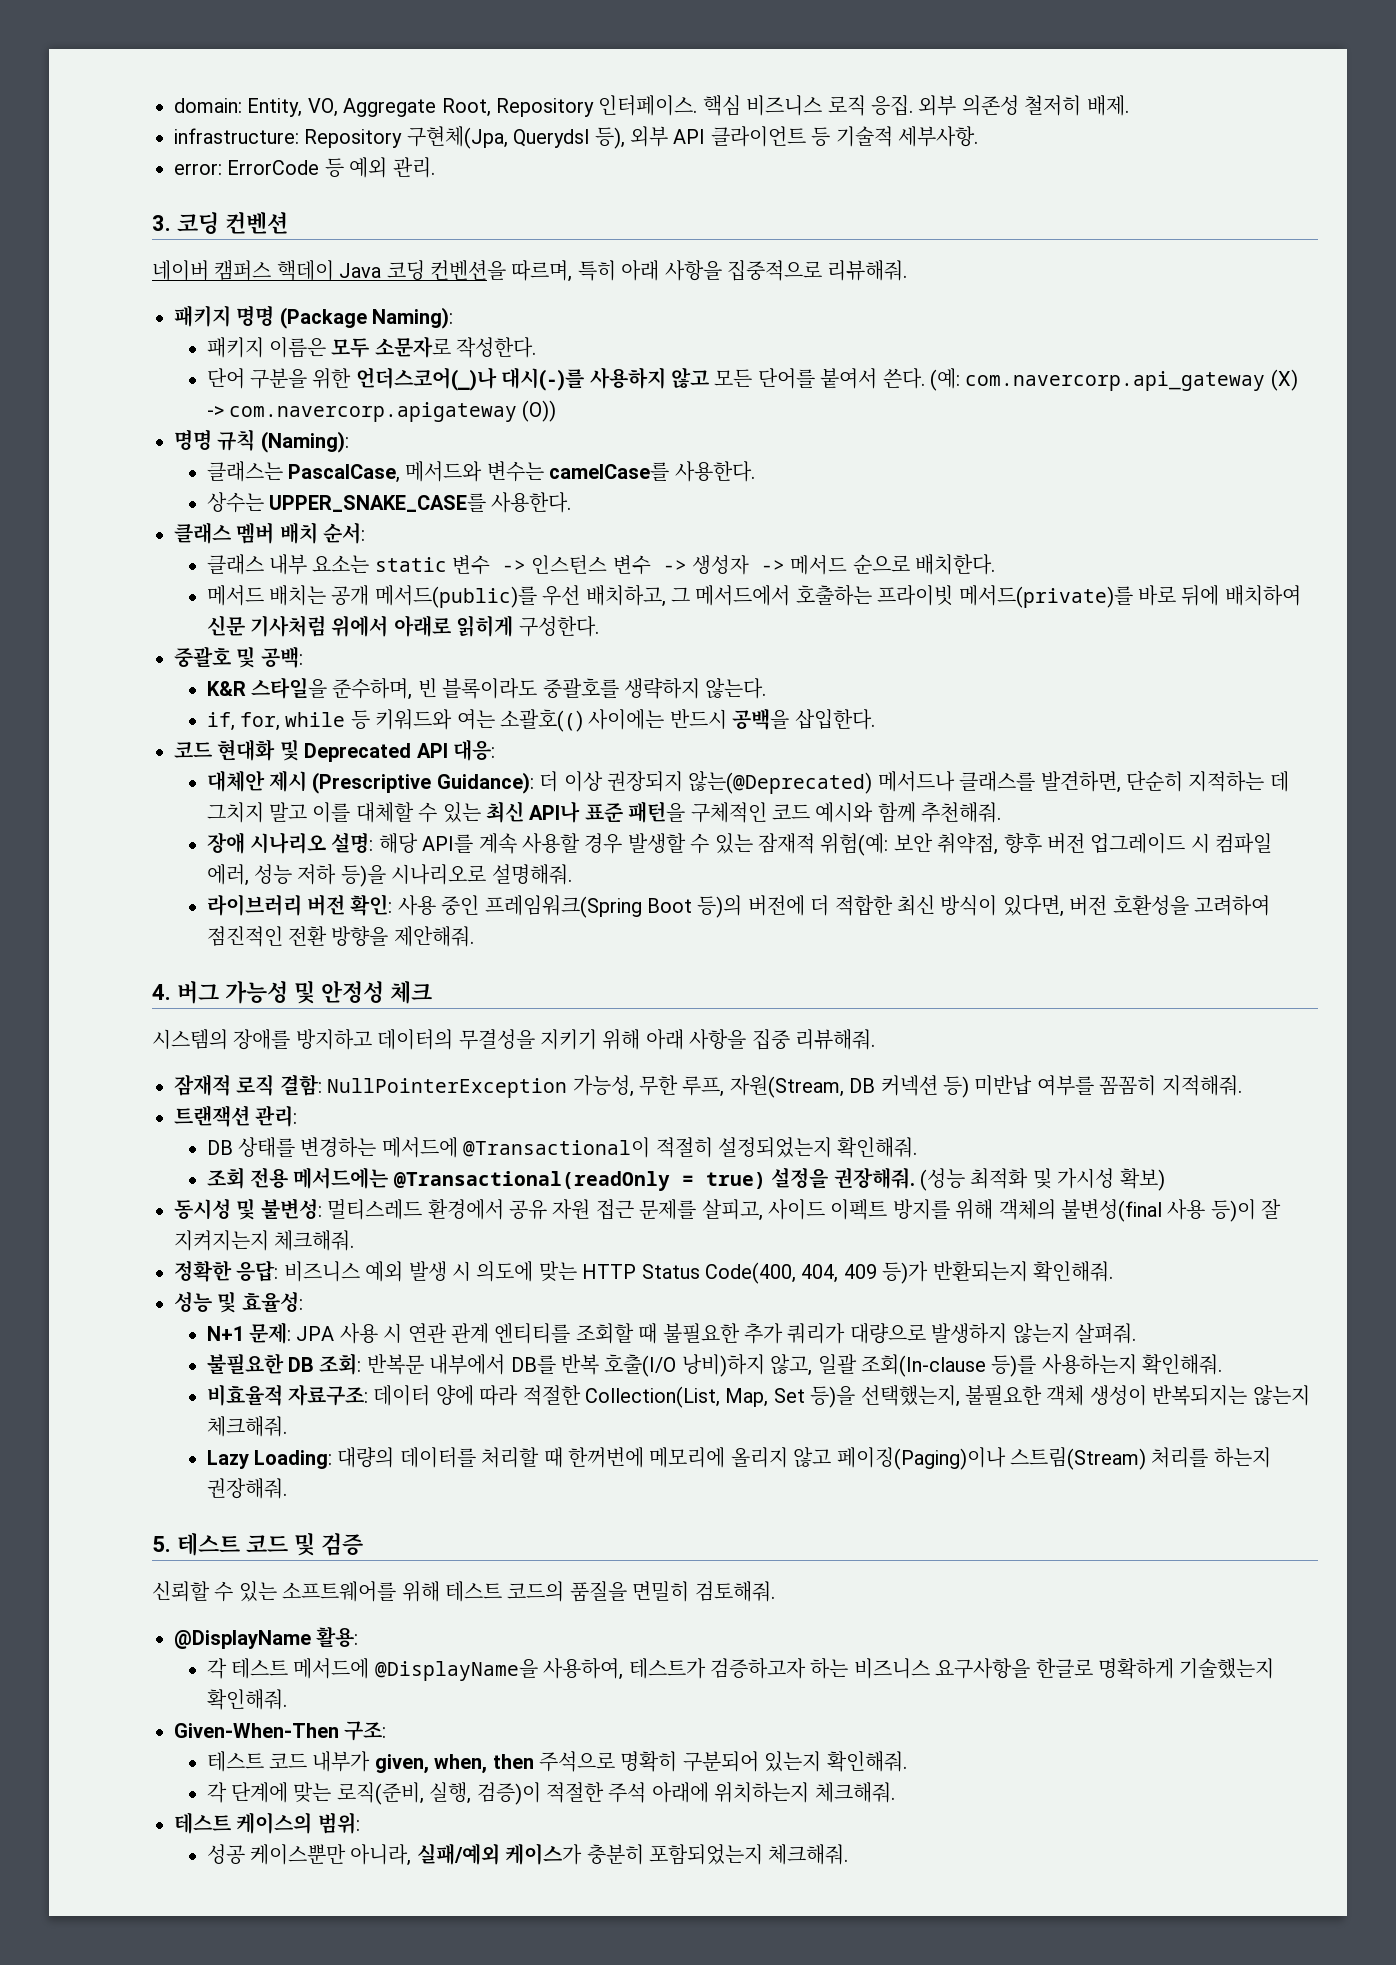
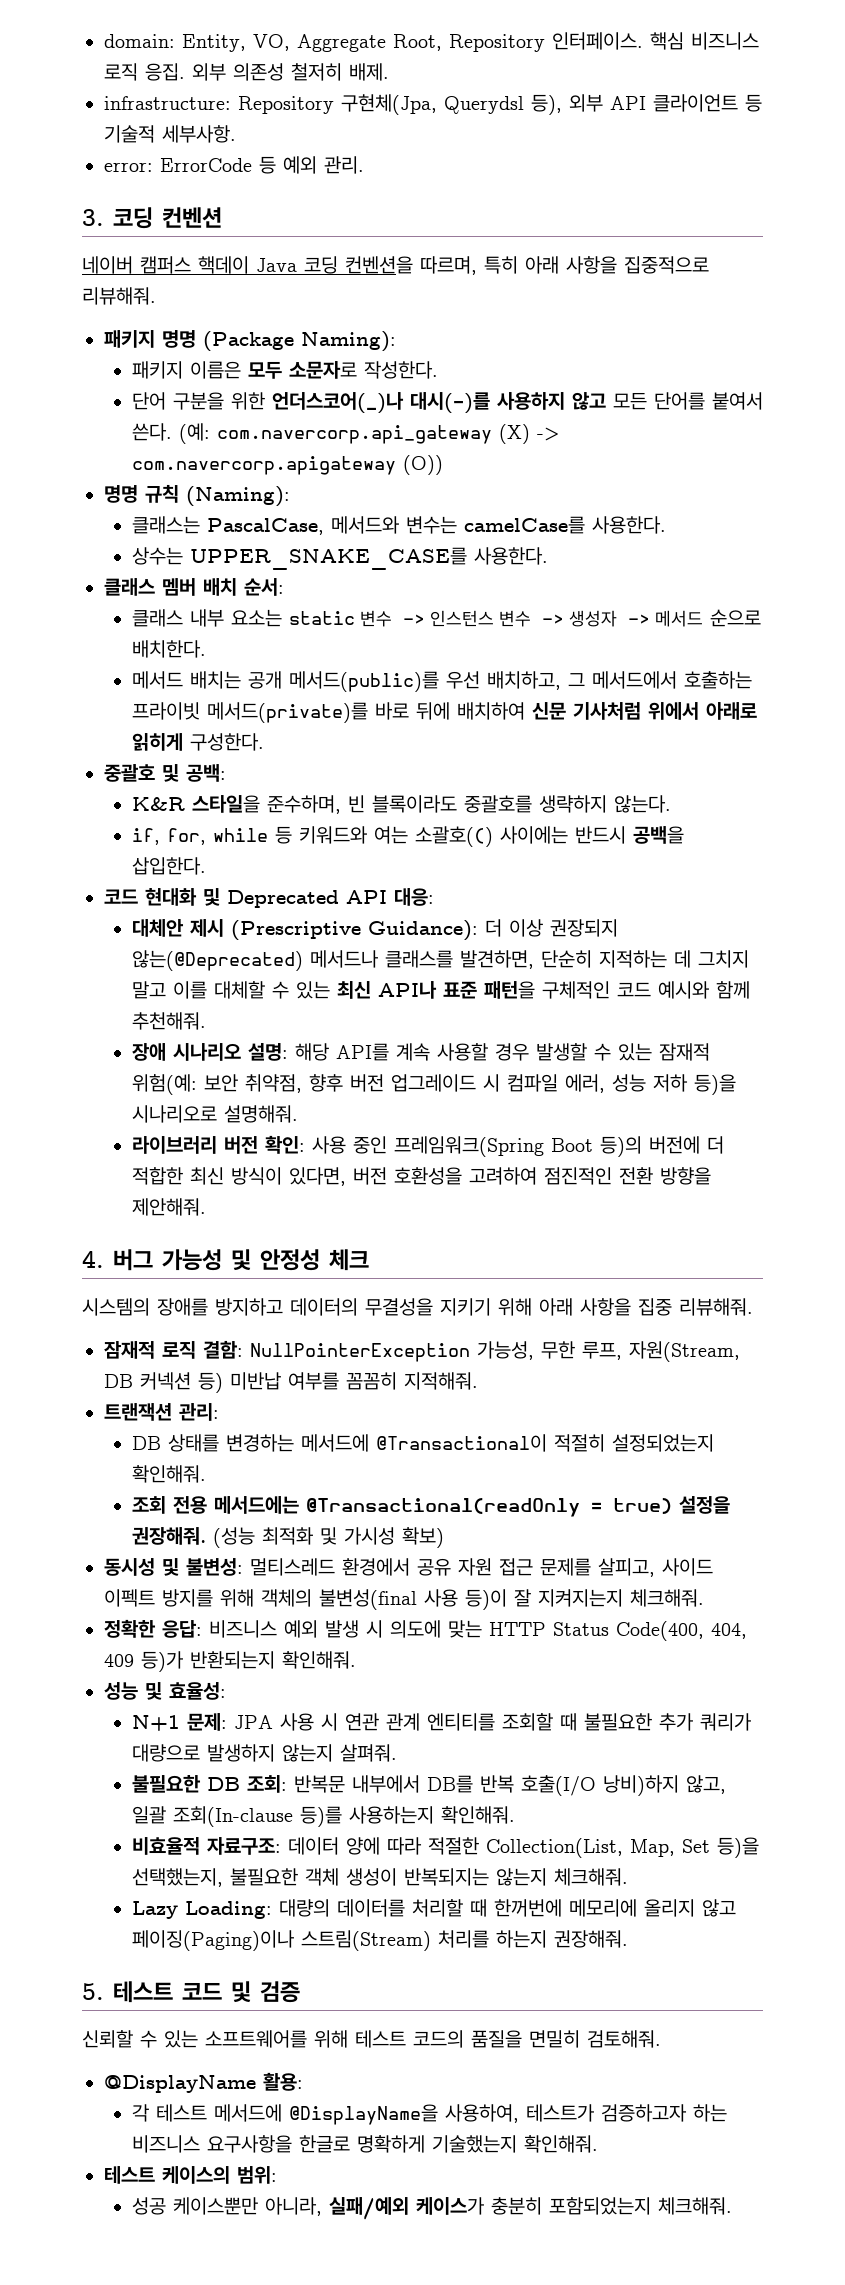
[174,1721,387,1741] [206,1751,907,1774] [206,1782,895,1805] // Given-When-Then 구조: // 테스트 코드 내부가 given, when, then 주석으로 명확히 구분되어 있는지 확인해줘. // 각 단계에 맞는 로직(준비, 실행, 검증)이 적절한 주석 아래에 위치하는지 체크해줘. -> (598, 2144) none

